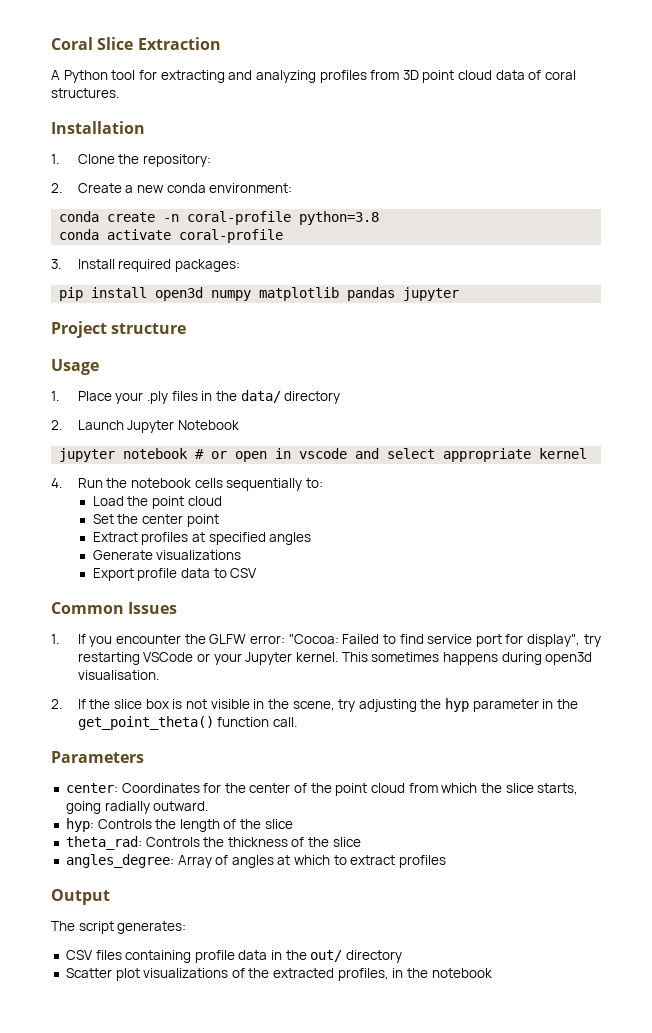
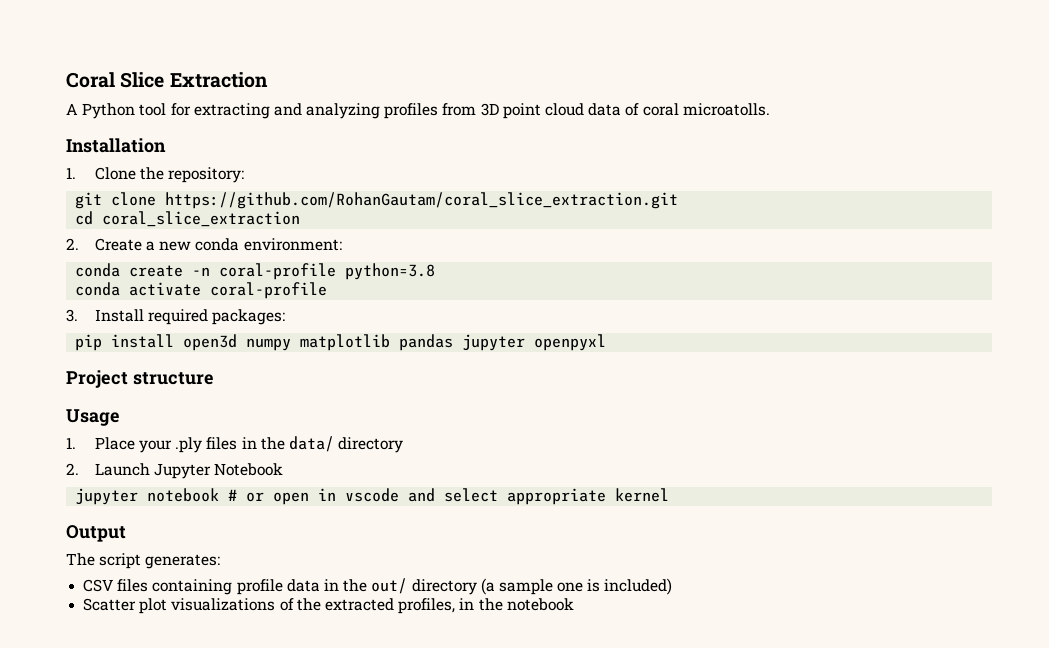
[51,88,119,98] structures. -> [682,103,770,116] microatolls.
(212, 160) none -> [75,192,679,209] [75,211,301,227] // git clone https://github.com/RohanGautam/coral_slice_extraction.git // cd coral_slice_extraction
(460, 294) none -> [534,334,607,351] openpyxl
[51,478,323,491] [92,496,222,509] [92,514,219,527] [92,532,312,545] [92,550,242,560] [92,568,258,581] [51,602,178,614] [51,634,601,647] [77,652,593,665] [77,670,159,680] [51,698,579,712] [77,716,298,730] [51,751,144,763] [65,783,579,796] [65,801,209,814] [65,818,293,832] [65,836,361,850] [65,854,447,868] // 4. Run the notebook cells sequentially to: // Load the point cloud // Set the center point // Extract profiles at specified angles // Generate visualizations // Export profile data to CSV // Common Issues // 1. If you encounter the GLFW error: "Cocoa: Failed to find service port for display", try restarting VSCode or your Jupyter kernel. This sometimes happens during open3d visualisation. // 2. If the slice box is not visible in the scene, try adjusting the hyp parameter in the get_point_theta() function call. // Parameters // center: Coordinates for the center of the point cloud from which the slice starts, going radially outward. // hyp: Controls the length of the slice // theta_rad: Controls the thickness of the slice // angles_degree: Array of angles at which to extract profiles -> (670, 495) none
(403, 956) none -> [480,578,673,595] (a sample one is included)

